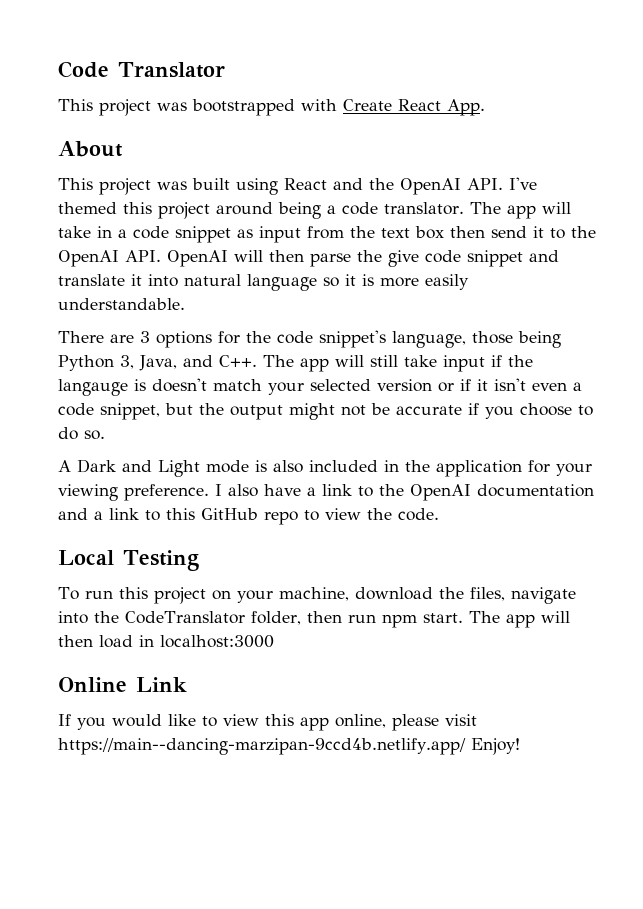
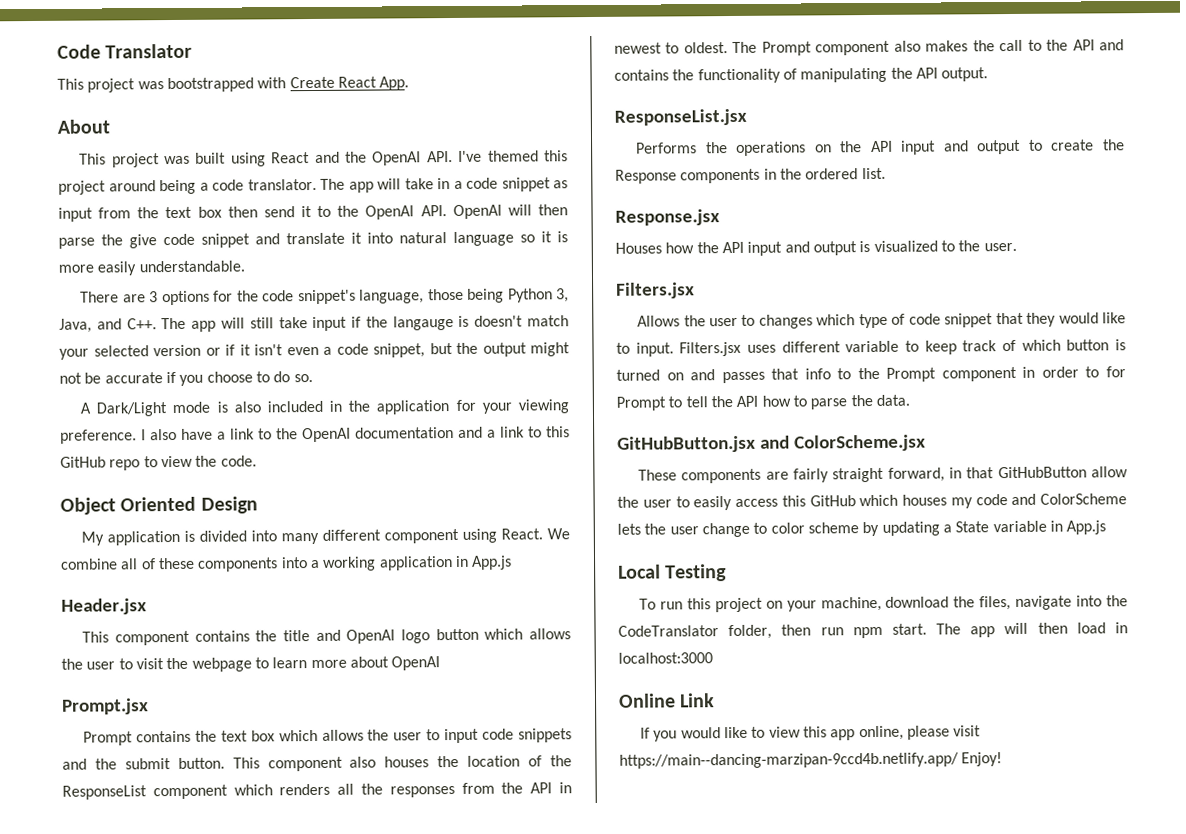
[77,459,200,477] Dark and Light -> [96,402,168,417] Dark/Light
(439, 514) none -> [60,496,258,515] [81,528,570,546] [61,555,513,572] [61,598,147,615] [82,628,571,646] [61,656,441,672] [62,698,149,715] [83,728,572,746] [62,755,573,772] [62,782,573,800] [614,39,1124,56] [614,67,989,84] [614,108,747,126] [636,139,1125,156] [615,167,886,184] [615,209,720,226] [615,240,1017,256] [616,282,695,299] [637,312,1126,329] [616,339,1126,357] [616,366,1126,384] [616,394,910,411] [617,434,926,453] [638,466,1128,484] [617,493,1127,511] [617,520,1107,538] // Object Oriented Design // My application is divided into many different component using React. We combine all of these components into a working application in App.js // Header.jsx // This component contains the title and OpenAI logo button which allows the user to visit the webpage to learn more about OpenAI // Prompt.jsx // Prompt contains the text box which allows the user to input code snippets and the submit button. This component also houses the location of the ResponseList component which renders all the responses from the API in newest to oldest. The Prompt component also makes the call to the API and contains the functionality of manipulating the API output. // ResponseList.jsx // Performs the operations on the API input and output to create the Response components in the ordered list. // Response.jsx // Houses how the API input and output is visualized to the user. // Filters.jsx // Allows the user to changes which type of code snippet that they would like to input. Filters.jsx uses different variable to keep track of which button is turned on and passes that info to the Prompt component in order to for Prompt to tell the API how to parse the data. // GitHubButton.jsx and ColorScheme.jsx // These components are fairly straight forward, in that GitHubButton allow the user to easily access this GitHub which houses my code and ColorScheme lets the user change to color scheme by updating a State variable in App.js

